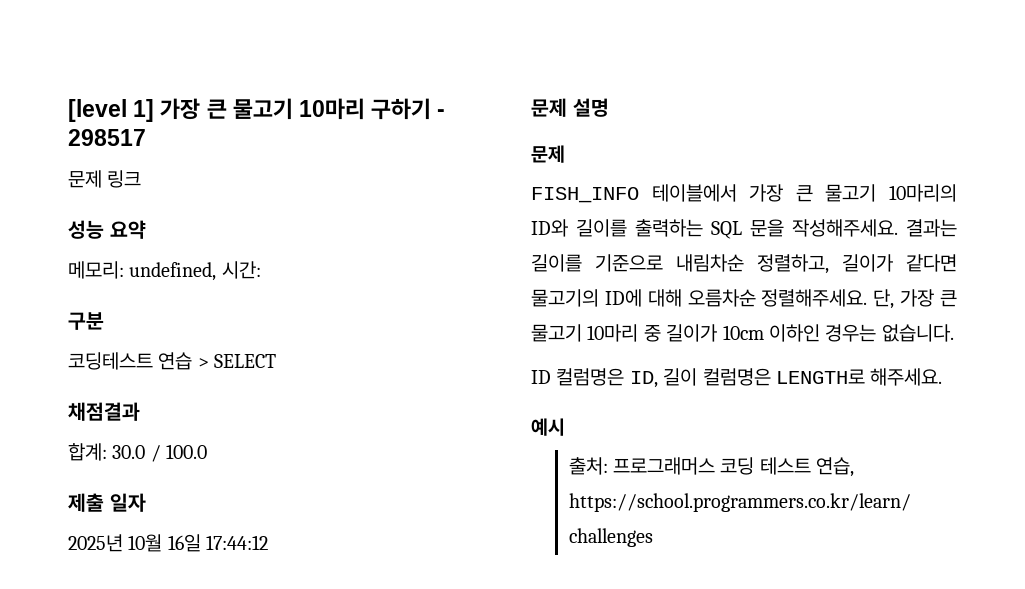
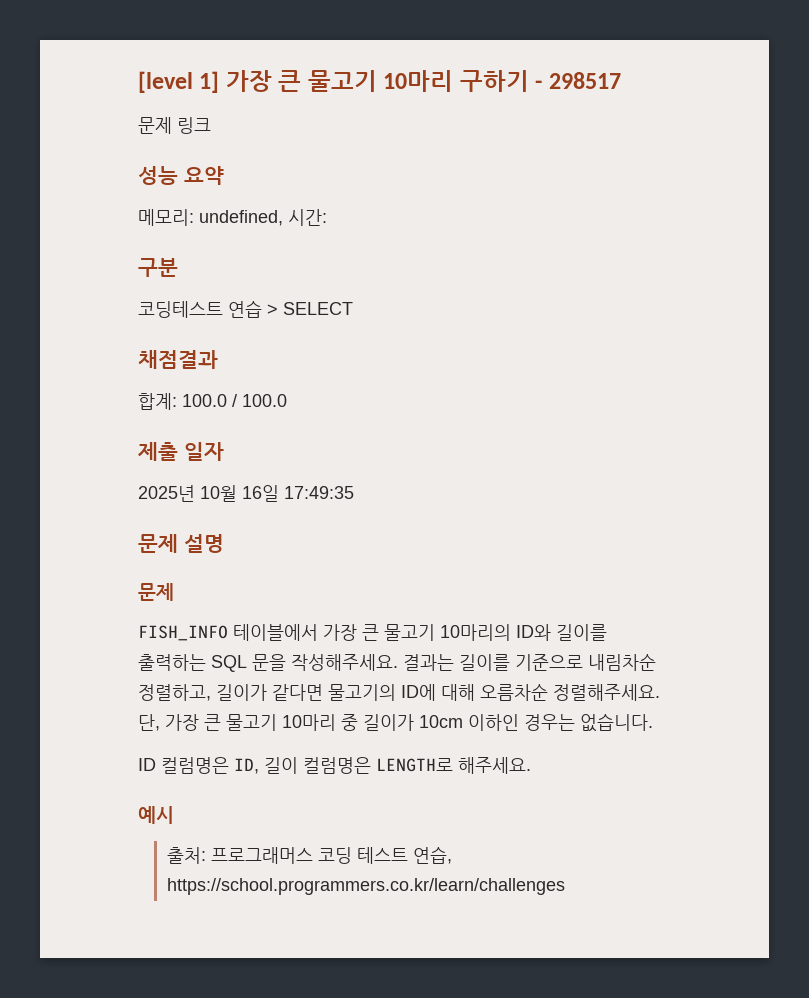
[112,445,146,459] 30.0 -> [182,394,227,407] 100.0
[206,535,269,550] 17:44:12 -> [284,486,354,499] 17:49:35

